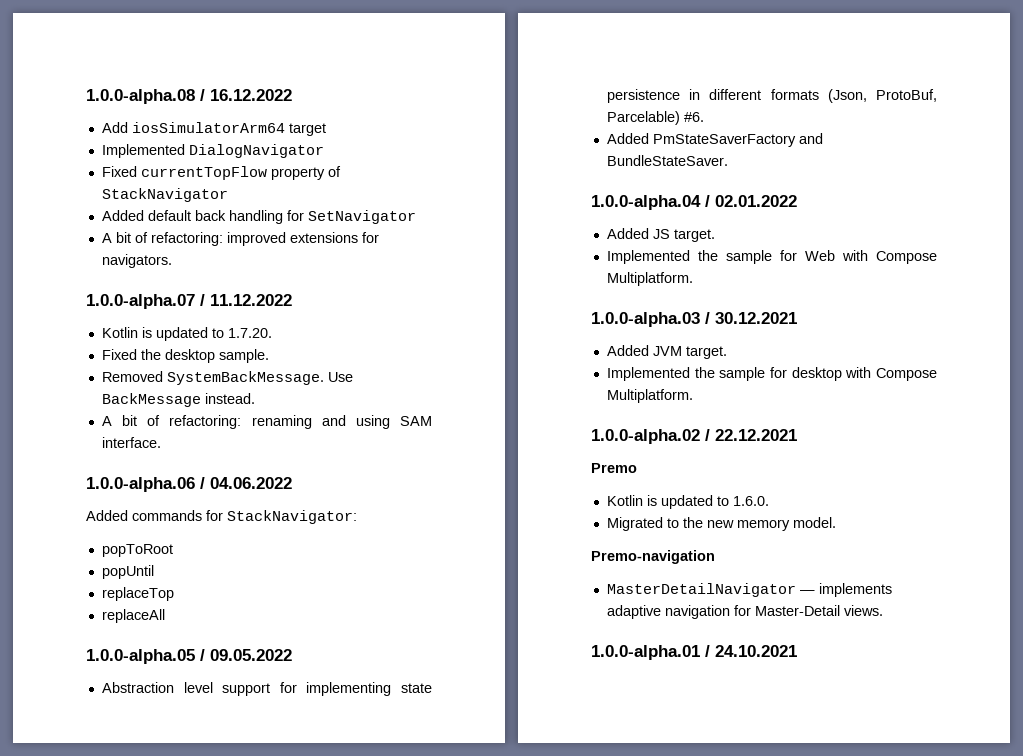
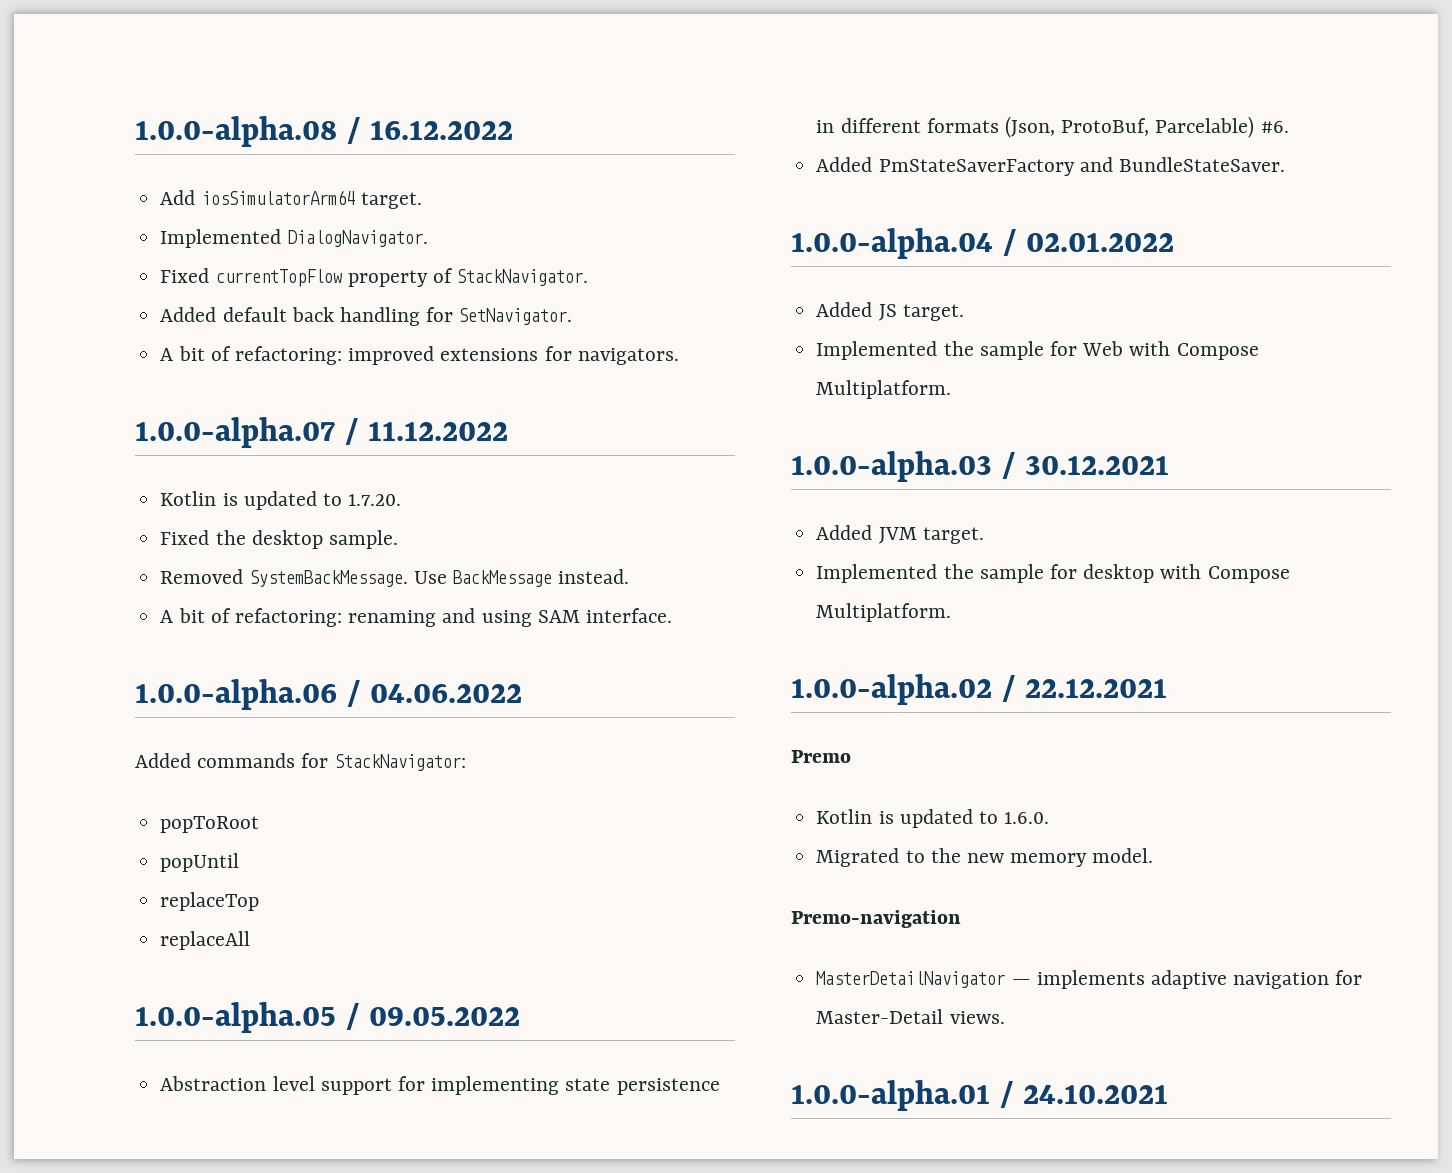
[288,123,326,136] [101,144,324,158] target // Implemented DialogNavigator -> [360,192,422,209] [160,229,428,248] target. // Implemented DialogNavigator.
[101,188,228,202] StackNavigator -> [457,269,589,286] StackNavigator.
[307,210,416,224] SetNavigator -> [459,308,573,325] SetNavigator.

